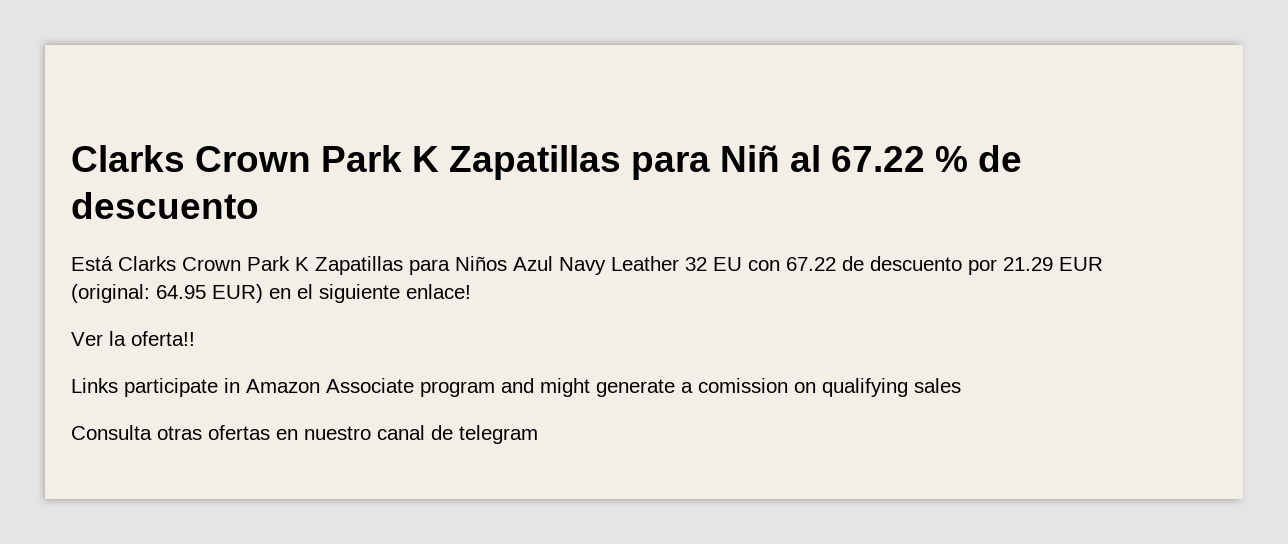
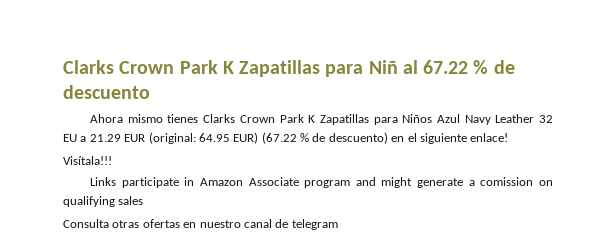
[71,256,113,271] Está -> [90,114,199,123] Ahora mismo tienes
[748,256,997,275] con 67.22 de descuento por -> [80,136,87,142] a
(263, 293) none -> [261,132,388,144] (67.22 % de descuento)
[71,331,195,346] Ver la oferta!! -> [63,156,112,165] Visítala!!!

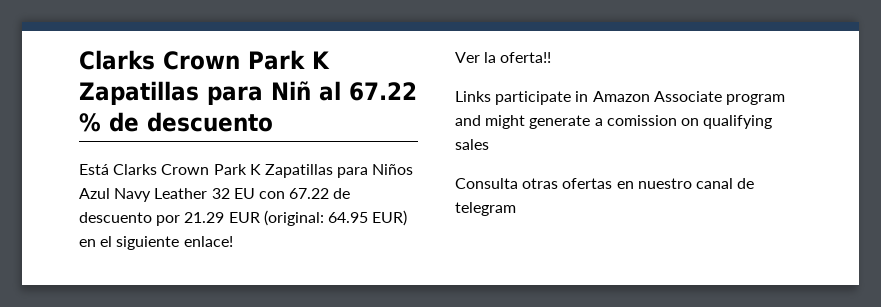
[90,114,199,123] Ahora mismo tienes -> [79,164,109,175] Está
[80,136,87,142] a -> [258,188,351,199] [79,212,181,226] con 67.22 de descuento por
[261,132,388,144] (67.22 % de descuento) -> (408, 218) none
[63,156,112,165] Visítala!!! -> [455,52,552,63] Ver la oferta!!

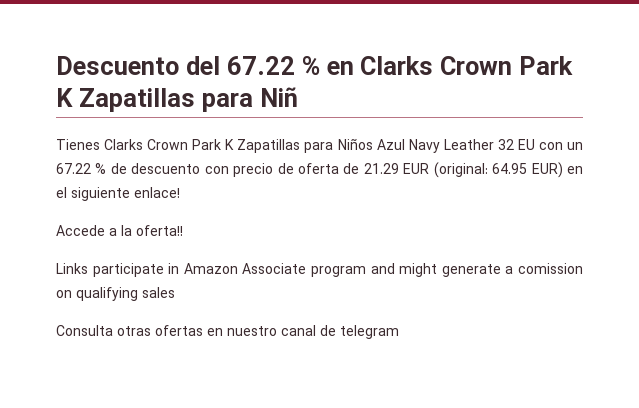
(79, 60) none -> [56,56,354,75] Descuento del 67.22 % en
[319,81,417,101] [79,112,273,132] [79,164,109,175] al 67.22 % de descuento // Está -> [56,139,100,150] // Tienes
[289,188,351,199] [79,212,181,226] 67.22 de descuento por -> [566,142,583,150] [56,163,360,177] un 67.22 % de descuento con precio de oferta de
[455,52,480,63] Ver -> [56,225,117,236] Accede a

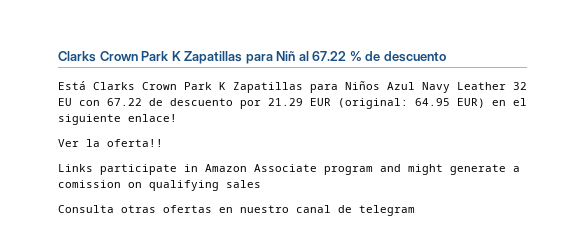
[56,56,354,75] Descuento del 67.22 % en -> (58, 56) none
[56,139,100,150] // Tienes -> [298,51,446,62] [58,81,86,90] al 67.22 % de descuento // Está
[566,142,583,150] [56,163,360,177] un 67.22 % de descuento con precio de oferta de -> [107,98,261,109] 67.22 de descuento por
[56,225,117,236] Accede a -> [58,139,79,147] Ver

